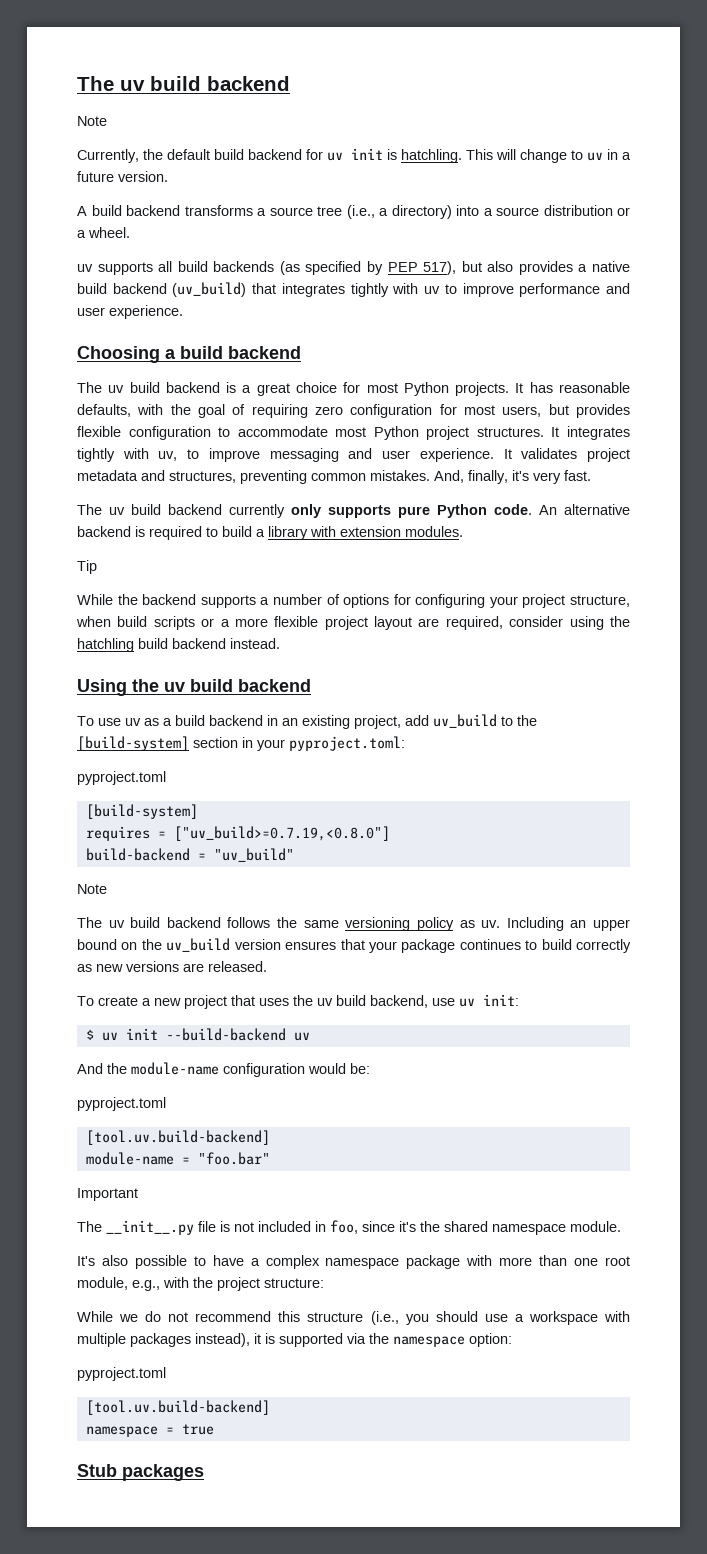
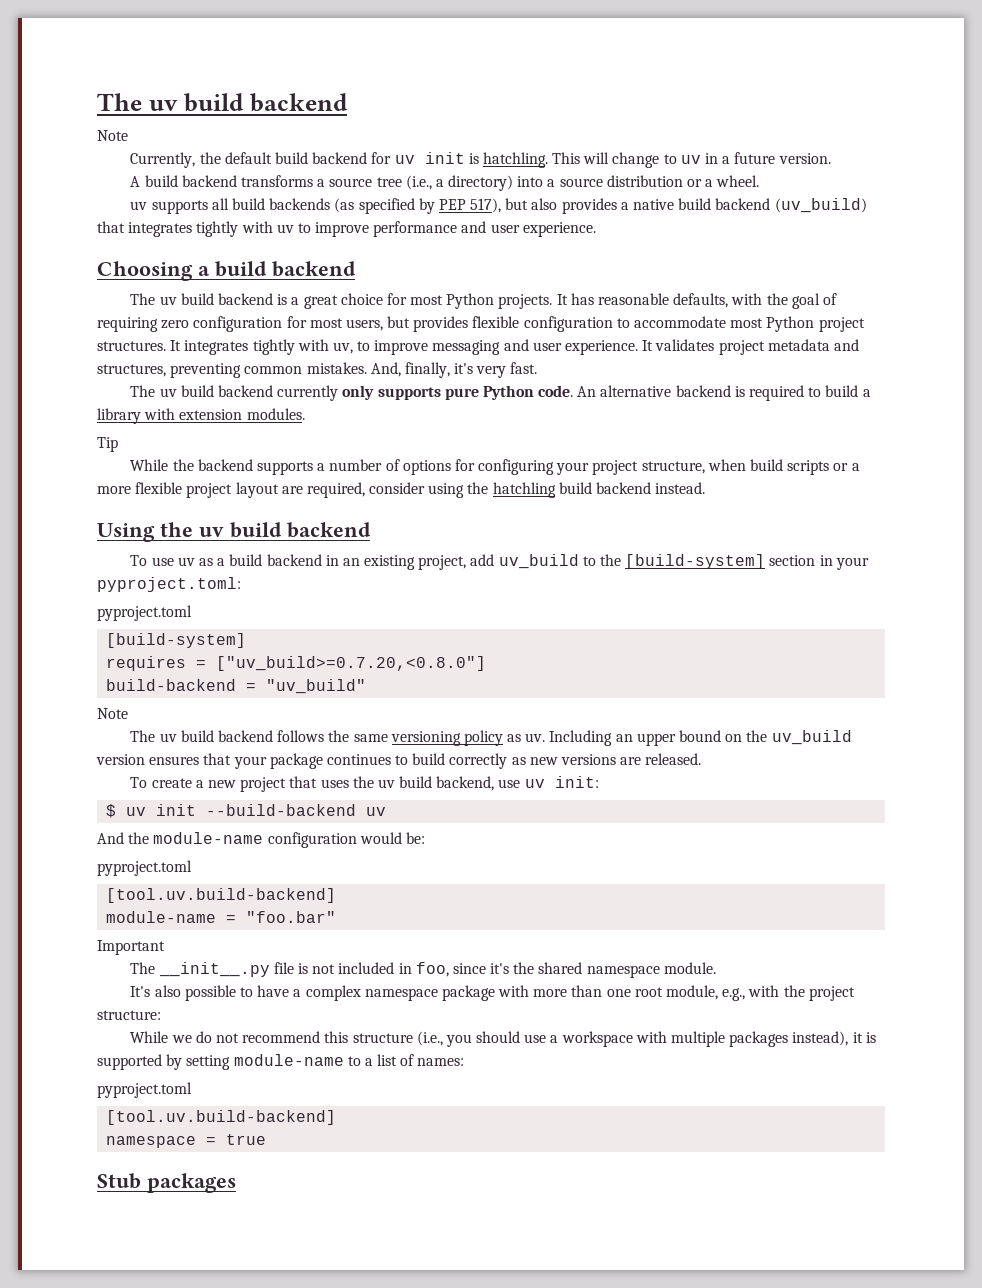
[173,826,390,841] ["uv_build>=0.7.19,<0.8.0"] -> [216,656,487,671] ["uv_build>=0.7.20,<0.8.0"]
[347,1333,512,1347] via the namespace option: -> [166,1054,465,1070] by setting module-name to a list of names:

